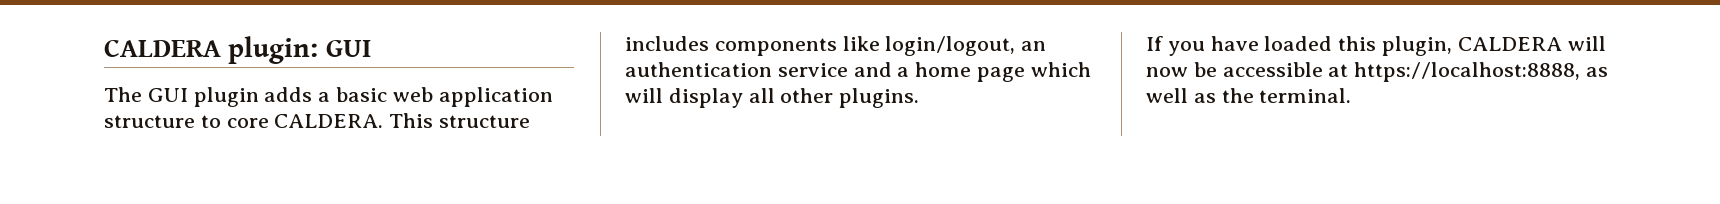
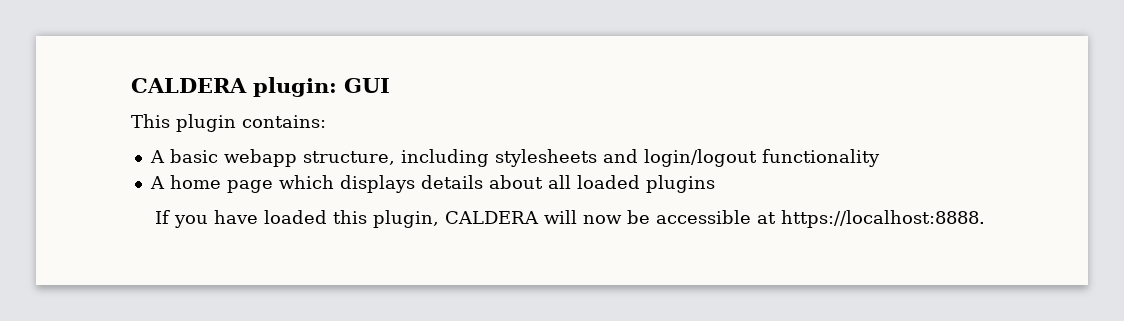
[104,87,553,107] [104,113,531,128] [625,36,1047,56] [625,62,1091,82] [625,88,920,108] The GUI plugin adds a basic web application structure to core CALDERA. This structure includes components like login/logout, an authentication service and a home page which will display all other plugins. -> [131,114,326,132] [149,149,880,167] [149,175,715,193] This plugin contains: // A basic webapp structure, including stylesheets and login/logout functionality // A home page which displays details about all loaded plugins
[1354,62,1609,82] [1146,88,1352,103] https://localhost:8888, as well as the terminal. -> [781,210,986,228] https://localhost:8888.

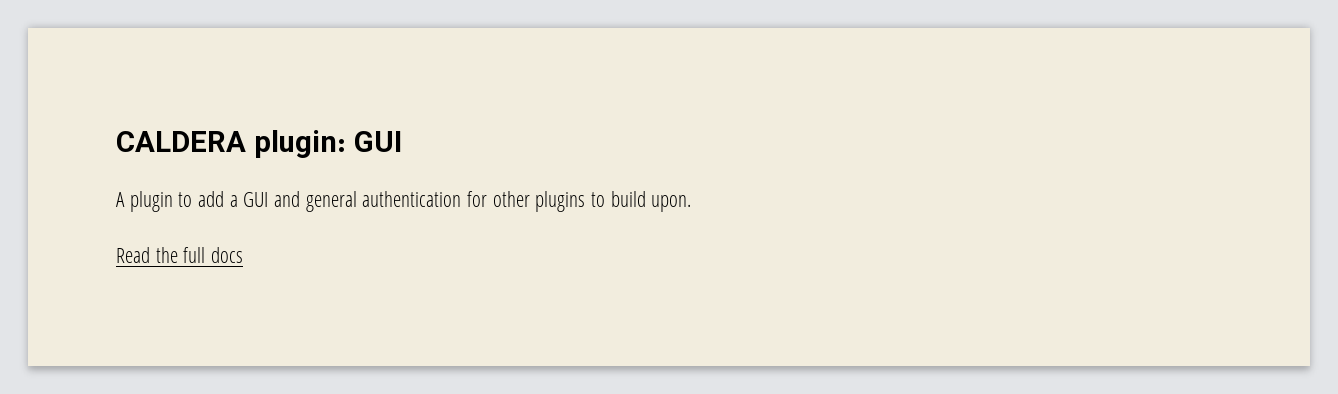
[131,114,326,132] [149,149,880,167] [149,175,715,193] [155,210,986,228] This plugin contains: // A basic webapp structure, including stylesheets and login/logout functionality // A home page which displays details about all loaded plugins // If you have loaded this plugin, CALDERA will now be accessible at https://localhost:8888. -> [116,191,692,212] [116,247,244,263] A plugin to add a GUI and general authentication for other plugins to build upon. // Read the full docs

